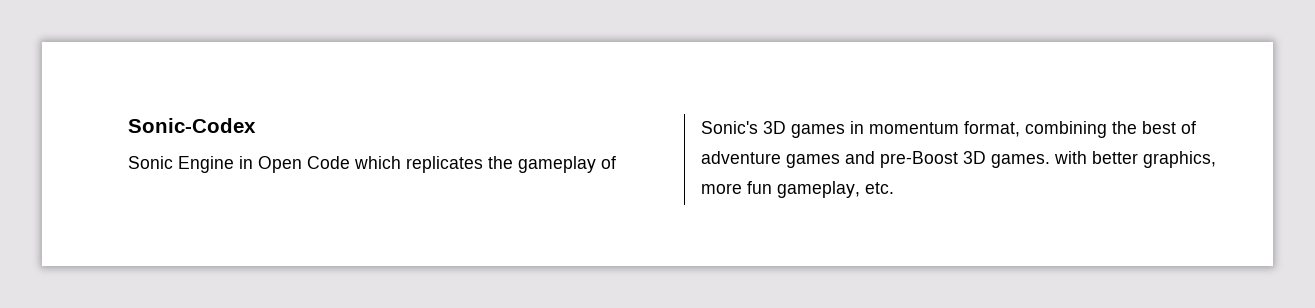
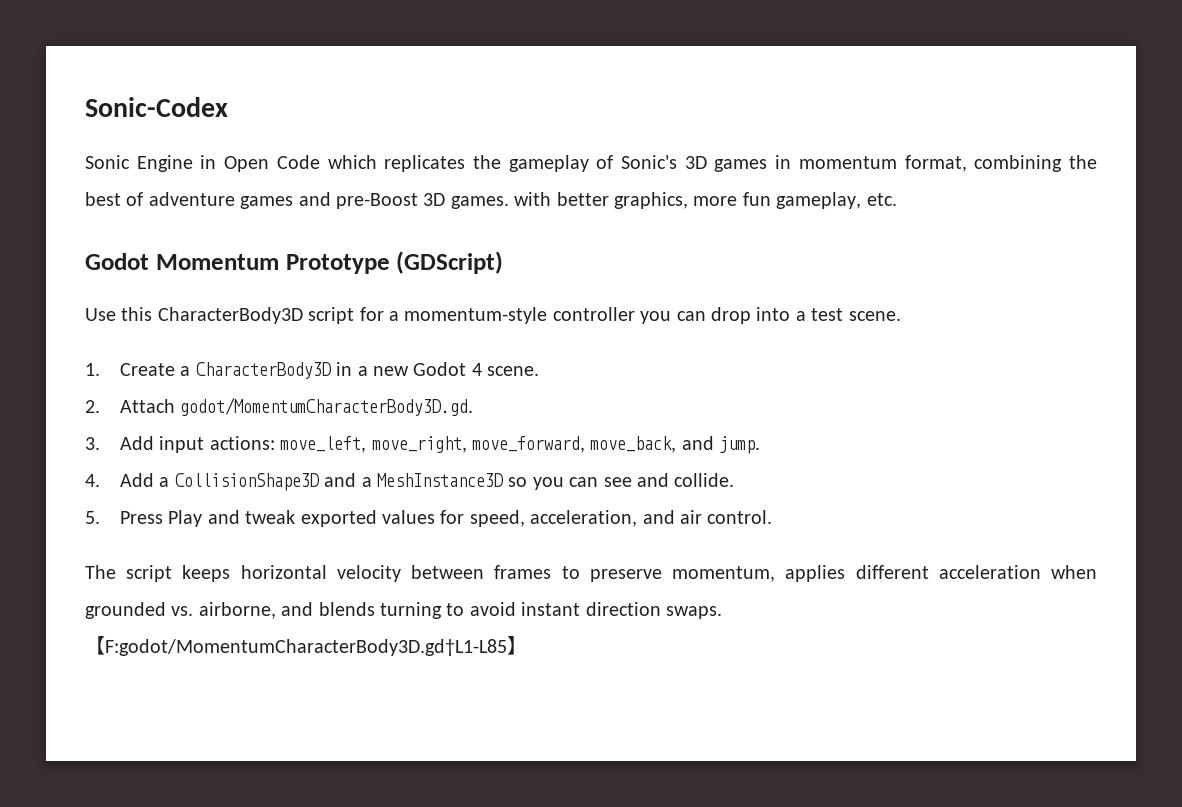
(894, 188) none -> [85,251,504,274] [85,307,901,324] [85,362,540,379] [85,397,474,416] [85,436,761,454] [85,473,735,491] [85,510,773,527] [85,565,1098,582] [85,602,722,619] [85,636,527,656] // Godot Momentum Prototype (GDScript) // Use this CharacterBody3D script for a momentum-style controller you can drop into a test scene. // 1. Create a CharacterBody3D in a new Godot 4 scene. // 2. Attach godot/MomentumCharacterBody3D.gd. // 3. Add input actions: move_left, move_right, move_forward, move_back, and jump. // 4. Add a CollisionShape3D and a MeshInstance3D so you can see and collide. // 5. Press Play and tweak exported values for speed, acceleration, and air control. // The script keeps horizontal velocity between frames to preserve momentum, applies different acceleration when grounded vs. airborne, and blends turning to avoid instant direction swaps.【F:godot/MomentumCharacterBody3D.gd†L1-L85】

